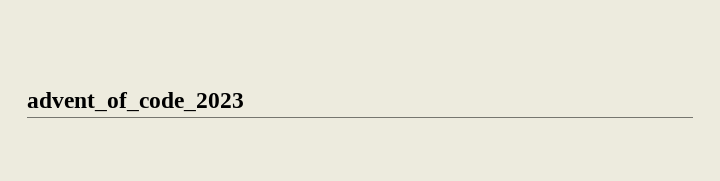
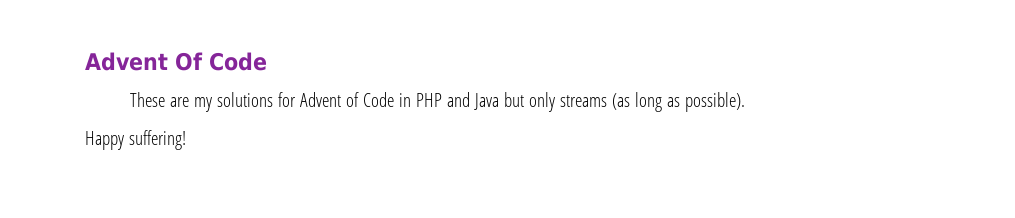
[27,92,244,112] advent_of_code_2023 -> [85,52,267,71] [130,92,745,112] [85,130,186,150] Advent Of Code // These are my solutions for Advent of Code in PHP and Java but only streams (as long as possible). // Happy suffering!

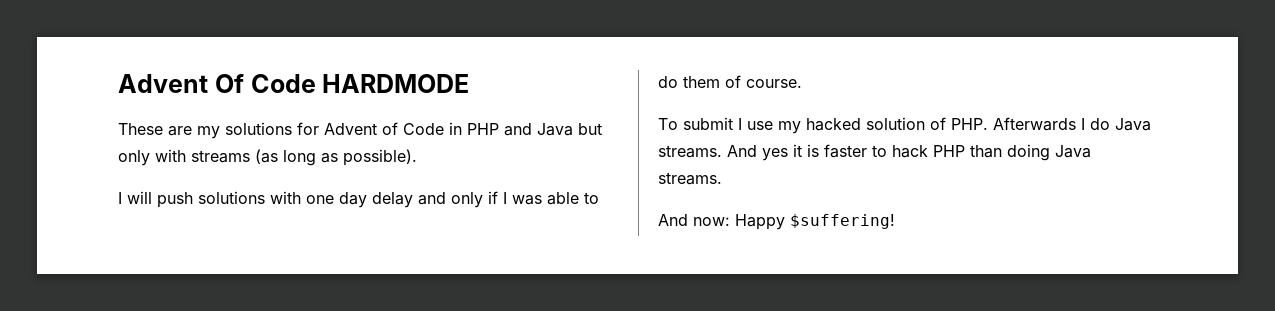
(267, 61) none -> [322,74,470,93] HARDMODE
(556, 102) none -> [155,149,186,162] with
[85,130,186,150] Happy suffering! -> [118,191,599,208] [658,75,802,88] [658,117,1151,134] [658,144,1091,161] [658,172,722,185] [658,214,895,230] I will push solutions with one day delay and only if I was able to do them of course. // To submit I use my hacked solution of PHP. Afterwards I do Java streams. And yes it is faster to hack PHP than doing Java streams. // And now: Happy $suffering!

